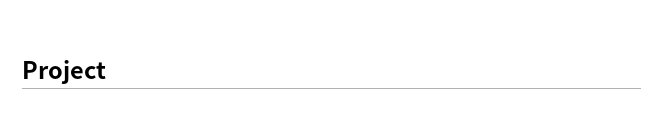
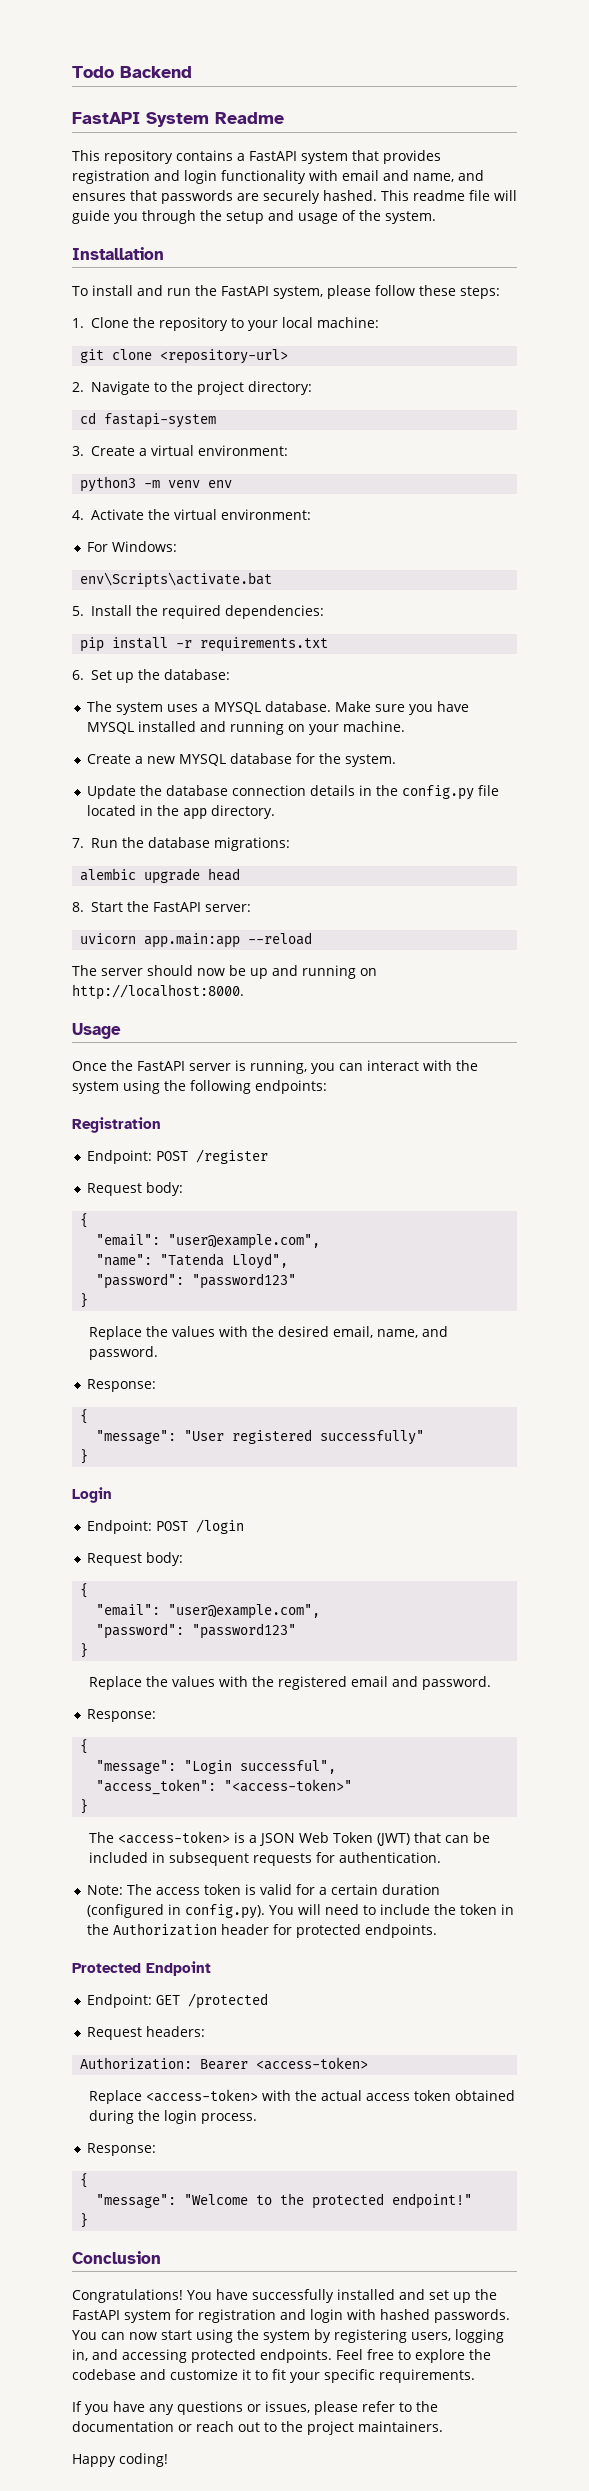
[22,60,106,84] Project -> [72,66,192,78] [72,112,284,127] [72,150,441,164] [72,170,484,184] [72,190,517,204] [72,210,436,224] [72,247,164,260] [72,285,500,299] [72,317,379,331] [80,349,289,364] [72,381,312,395] [80,412,217,428] [72,445,288,456] [80,476,233,492] [72,509,311,520] [86,541,177,552] [80,572,273,588] [72,605,324,619] [80,637,329,652] [72,669,230,683] [86,701,469,715] [86,721,405,735] [86,753,396,767] [86,785,499,800] [86,805,275,820] [72,837,290,851] [80,868,241,884] [72,901,251,912] [80,932,313,948] [72,965,377,979] [72,984,244,1000] [72,1023,121,1039] [72,1060,478,1074] [72,1080,327,1094] [72,1117,161,1133] [86,1149,268,1164] [86,1182,183,1196] [80,1213,89,1228] [96,1234,321,1249] [96,1253,289,1269] [96,1273,297,1289] [80,1293,89,1308] [88,1326,448,1340] [88,1346,158,1360] [86,1379,156,1392] [80,1409,89,1424] [96,1429,425,1445] [80,1449,89,1464] [72,1487,112,1503] [86,1519,244,1534] [86,1552,183,1566] [80,1583,89,1598] [96,1604,321,1619] [96,1623,297,1639] [80,1643,89,1658] [88,1676,491,1690] [86,1709,156,1722] [80,1739,89,1754] [96,1760,337,1774] [96,1779,353,1795] [80,1799,89,1814] [88,1831,490,1846] [88,1852,441,1866] [86,1884,440,1895] [86,1904,514,1919] [86,1923,437,1938] [72,1961,211,1976] [86,1993,268,2009] [86,2026,205,2040] [80,2057,369,2070] [88,2089,515,2104] [88,2110,257,2124] [86,2143,156,2156] [80,2173,89,2188] [96,2193,473,2209] [80,2213,89,2228] [72,2251,161,2264] [72,2289,497,2303] [72,2309,510,2323] [72,2329,504,2343] [72,2349,491,2363] [72,2369,475,2383] [72,2401,438,2415] [72,2421,443,2435] [72,2453,168,2467] Todo Backend // FastAPI System Readme // This repository contains a FastAPI system that provides registration and login functionality with email and name, and ensures that passwords are securely hashed. This readme file will guide you through the setup and usage of the system. // Installation // To install and run the FastAPI system, please follow these steps: // 1. Clone the repository to your local machine: // git clone <repository-url> // 2. Navigate to the project directory: // cd fastapi-system // 3. Create a virtual environment: // python3 -m venv env // 4. Activate the virtual environment: // For Windows: // env\Scripts\activate.bat // 5. Install the required dependencies: // pip install -r requirements.txt // 6. Set up the database: // The system uses a MYSQL database. Make sure you have MYSQL installed and running on your machine. // Create a new MYSQL database for the system. // Update the database connection details in the config.py file located in the app directory. // 7. Run the database migrations: // alembic upgrade head // 8. Start the FastAPI server: // uvicorn app.main:app --reload // The server should now be up and running on http://localhost:8000. // Usage // Once the FastAPI server is running, you can interact with the system using the following endpoints: // Registration // Endpoint: POST /register // Request body: // { // "email": "user@example.com", // "name": "Tatenda Lloyd", // "password": "password123" // } // Replace the values with the desired email, name, and password. // Response: // { // "message": "User registered successfully" // } // Login // Endpoint: POST /login // Request body: // { // "email": "user@example.com", // "password": "password123" // } // Replace the values with the registered email and password. // Response: // { // "message": "Login successful", // "access_token": "<access-token>" // } // The <access-token> is a JSON Web Token (JWT) that can be included in subsequent requests for authentication. // Note: The access token is valid for a certain duration (configured in config.py). You will need to include the token in the Authorization header for protected endpoints. // Protected Endpoint // Endpoint: GET /protected // Request headers: // Authorization: Bearer <access-token> // Replace <access-token> with the actual access token obtained during the login process. // Response: // { // "message": "Welcome to the protected endpoint!" // } // Conclusion // Congratulations! You have successfully installed and set up the FastAPI system for registration and login with hashed passwords. You can now start using the system by registering users, logging in, and accessing protected endpoints. Feel free to explore the codebase and customize it to fit your specific requirements. // If you have any questions or issues, please refer to the documentation or reach out to the project maintainers. // Happy coding!

